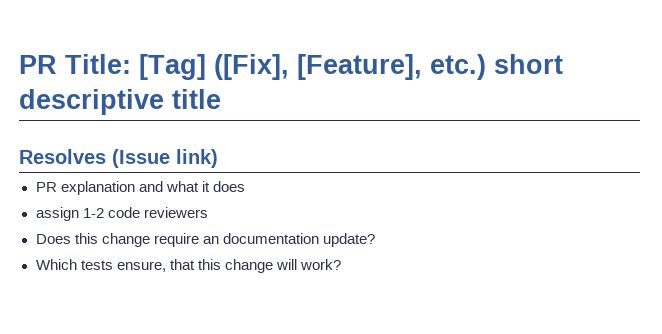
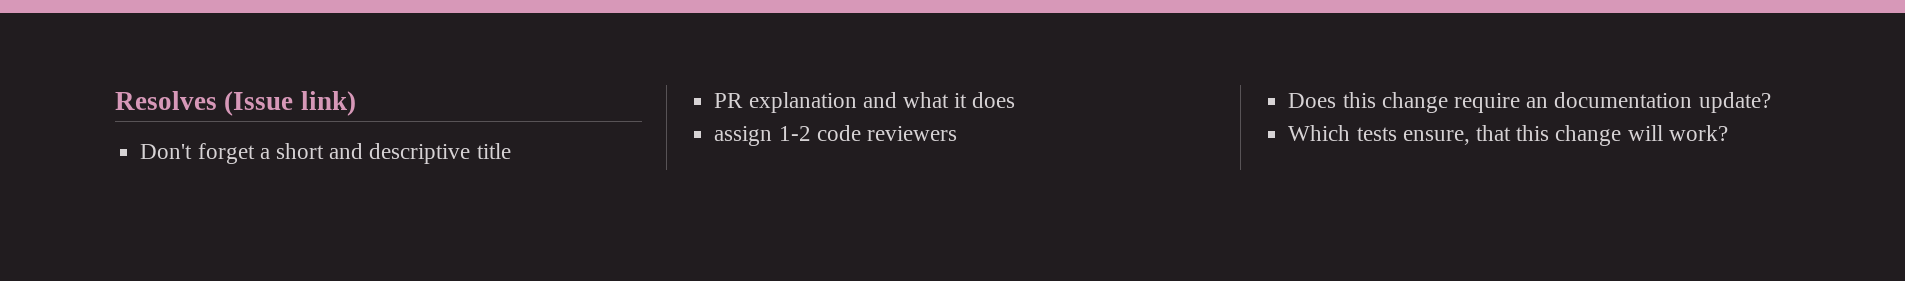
[19,54,563,80] [19,89,221,115] [19,149,218,168] PR Title: [Tag] ([Fix], [Feature], etc.) short descriptive title // Resolves (Issue link) -> [115,91,356,116] [140,143,511,164] Resolves (Issue link) // Don't forget a short and descriptive title

